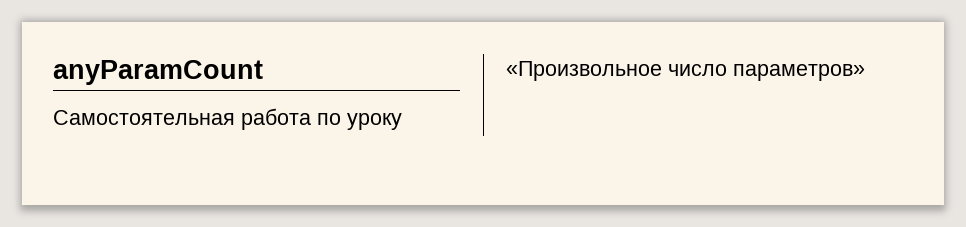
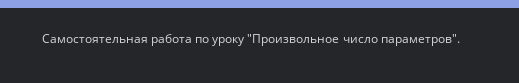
[53,60,263,85] anyParamCount // -> (42, 38) none
[506,61,865,81] «Произвольное число параметров» -> [247,34,460,46] "Произвольное число параметров".

